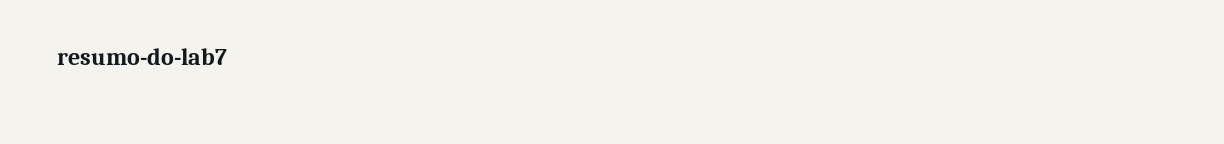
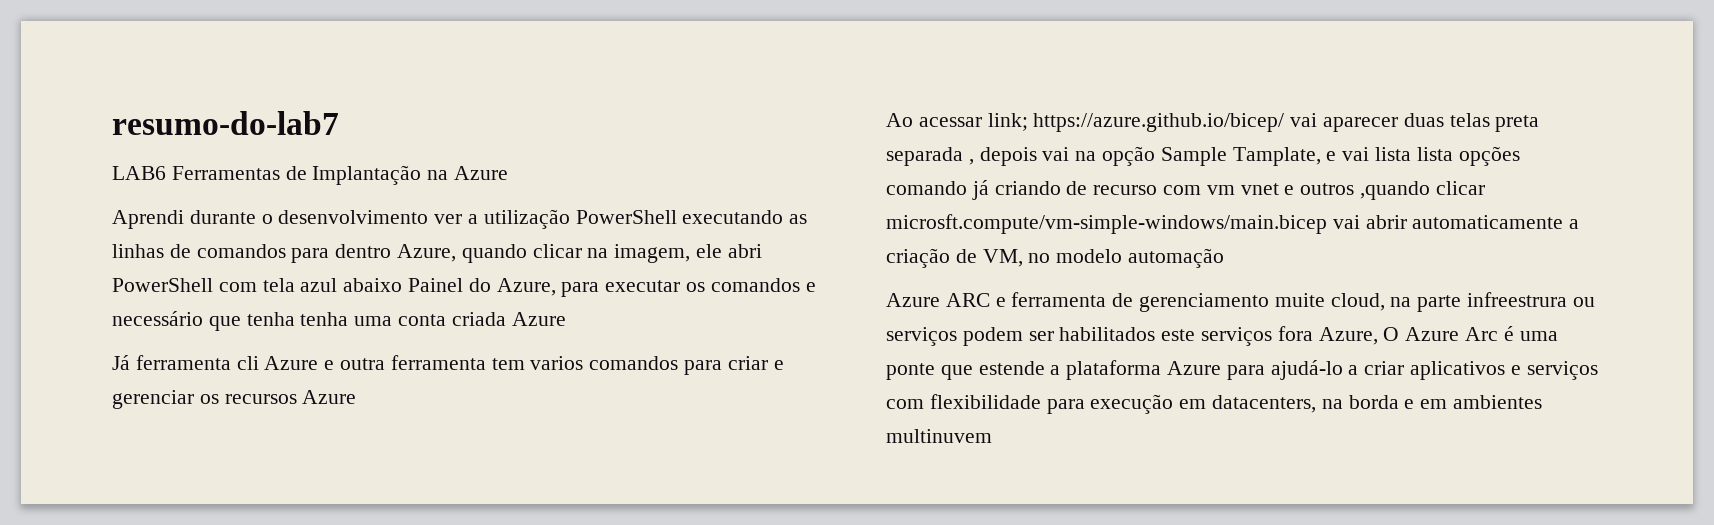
(227, 56) none -> [112,165,509,185] [112,209,808,229] [112,244,762,263] [112,278,816,297] [112,311,566,331] [112,355,784,375] [112,390,357,409] [886,113,1540,132] [886,146,1520,166] [886,180,1485,200] [886,214,1580,234] [886,248,1225,268] [886,292,1595,312] [886,326,1558,346] [886,360,1598,380] [886,394,1543,414] [886,429,992,443] // LAB6 Ferramentas de Implantação na Azure // Aprendi durante o desenvolvimento ver a utilização PowerShell executando as linhas de comandos para dentro Azure, quando clicar na imagem, ele abri PowerShell com tela azul abaixo Painel do Azure, para executar os comandos e necessário que tenha tenha uma conta criada Azure // Já ferramenta cli Azure e outra ferramenta tem varios comandos para criar e gerenciar os recursos Azure // Ao acessar link; https://azure.github.io/bicep/ vai aparecer duas telas preta separada , depois vai na opção Sample Tamplate, e vai lista lista opções comando já criando de recurso com vm vnet e outros ,quando clicar microsft.compute/vm-simple-windows/main.bicep vai abrir automaticamente a criação de VM, no modelo automação // Azure ARC e ferramenta de gerenciamento muite cloud, na parte infreestrura ou serviços podem ser habilitados este serviços fora Azure, O Azure Arc é uma ponte que estende a plataforma Azure para ajudá-lo a criar aplicativos e serviços com flexibilidade para execução em datacenters, na borda e em ambientes multinuvem

